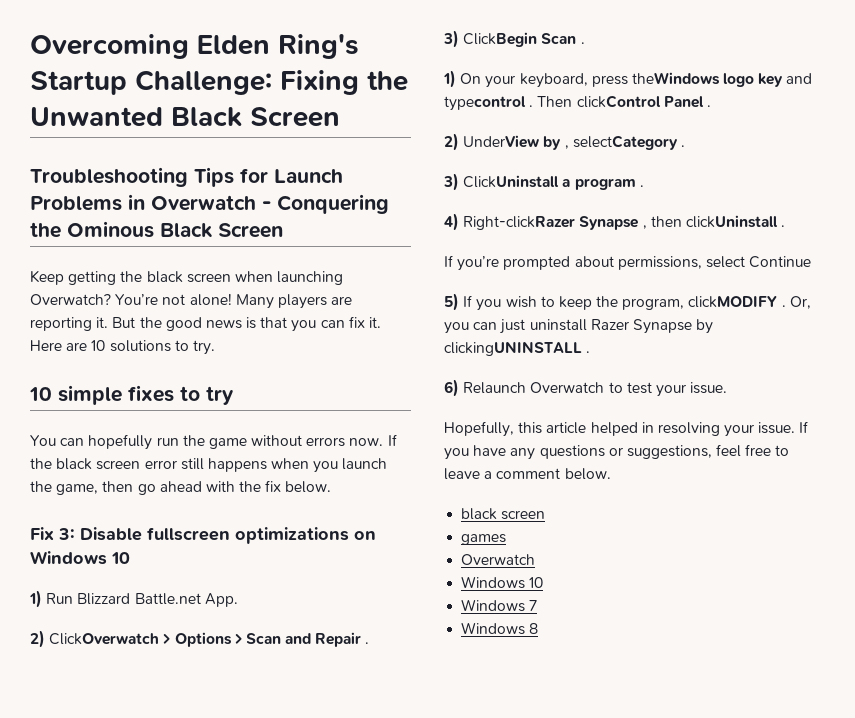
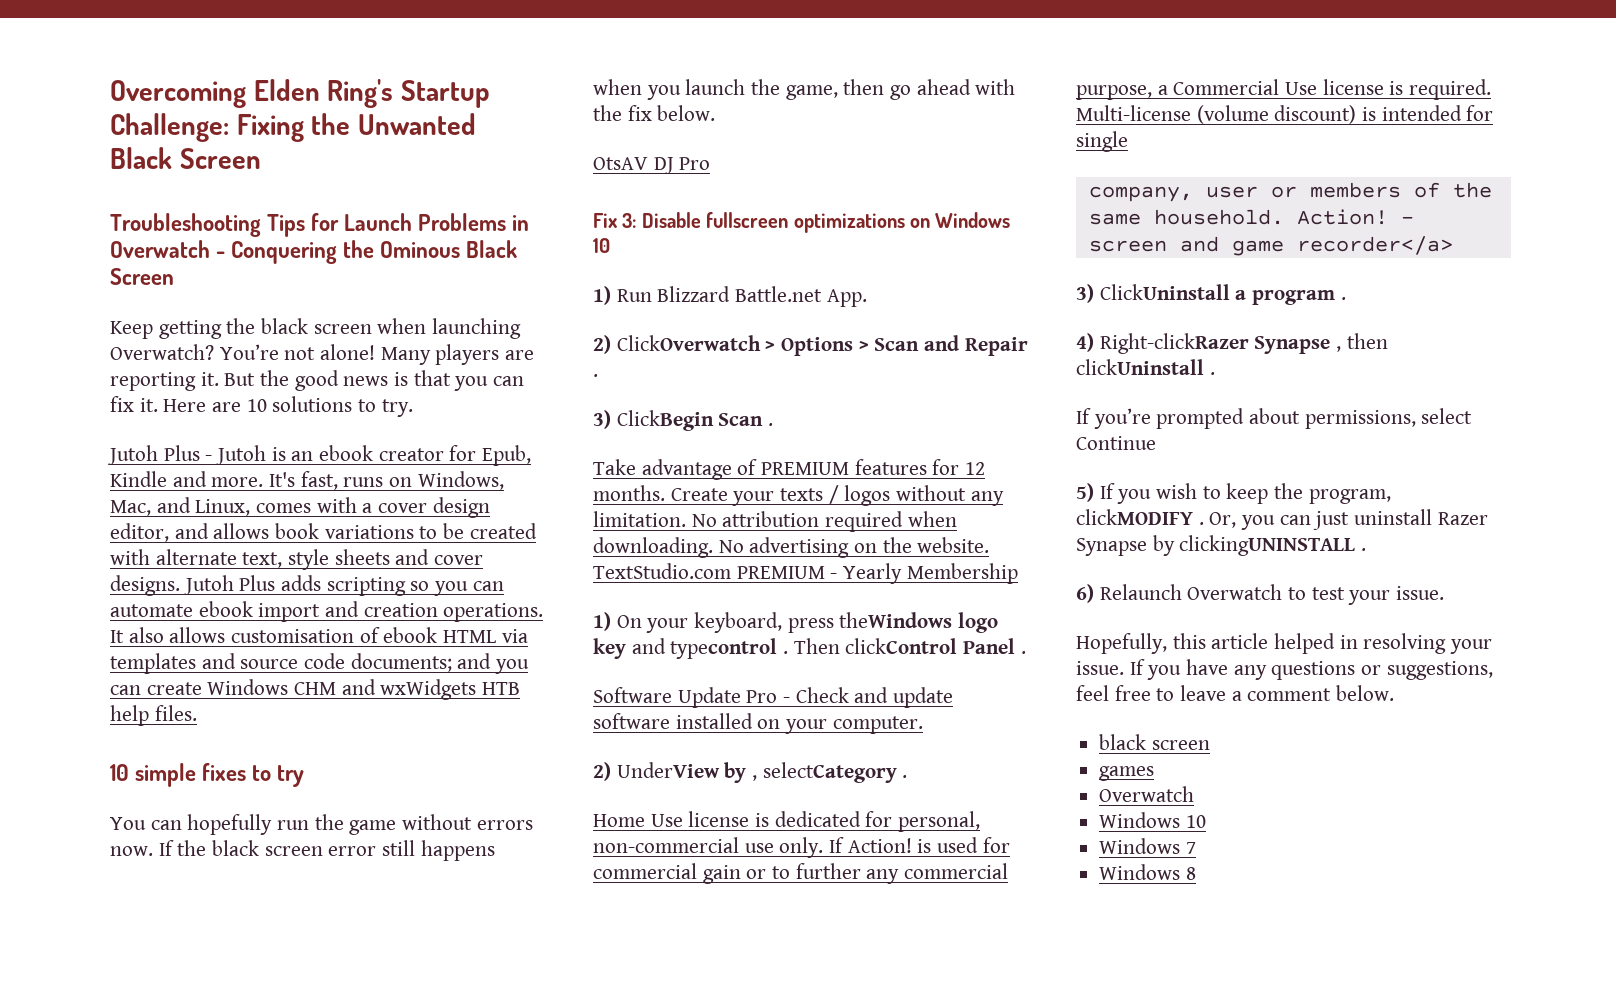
(215, 347) none -> [107,445,532,466] [110,471,504,490] [110,497,490,518] [110,523,537,542] [110,549,484,570] [110,575,504,596] [110,601,544,622] [110,627,528,643] [110,653,530,674] [110,679,521,700] [110,705,197,726] // Jutoh Plus - Jutoh is an ebook creator for Epub, Kindle and more. It's fast, runs on Windows, Mac, and Linux, comes with a cover design editor, and allows book variations to be created with alternate text, style sheets and cover designs. Jutoh Plus adds scripting so you can automate ebook import and creation operations. It also allows customisation of ebook HTML via templates and source code documents; and you can create Windows CHM and wxWidgets HTB help files.
(332, 487) none -> [593,157,711,174] // OtsAV DJ Pro
(585, 43) none -> [593,459,986,480] [593,485,1004,506] [593,511,957,532] [593,537,990,558] [593,563,1018,584] // Take advantage of PREMIUM features for 12 months. Create your texts / logos without any limitation. No attribution required when downloading. No advertising on the website. TextStudio.com PREMIUM - Yearly Membership
(711, 106) none -> [593,687,954,708] [593,713,923,734] // Software Update Pro - Check and update software installed on your computer.
(685, 146) none -> [593,811,981,832] [593,837,1010,858] [593,863,1009,884] [1076,79,1492,100] [1076,105,1494,124] [1076,131,1128,152] [1088,182,1492,202] [1088,209,1414,225] [1088,236,1453,256] // Home Use license is dedicated for personal, non-commercial use only. If Action! is used for commercial gain or to further any commercial purpose, a Commercial Use license is required. Multi-license (volume discount) is intended for single // company, user or members of the same household. Action! - screen and game recorder</a>

